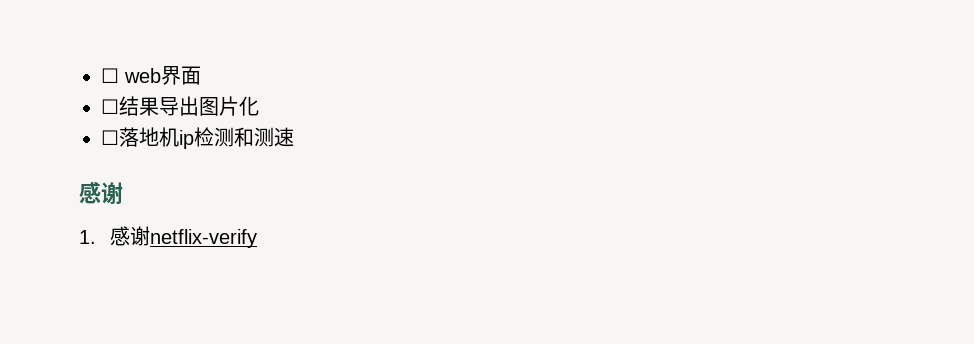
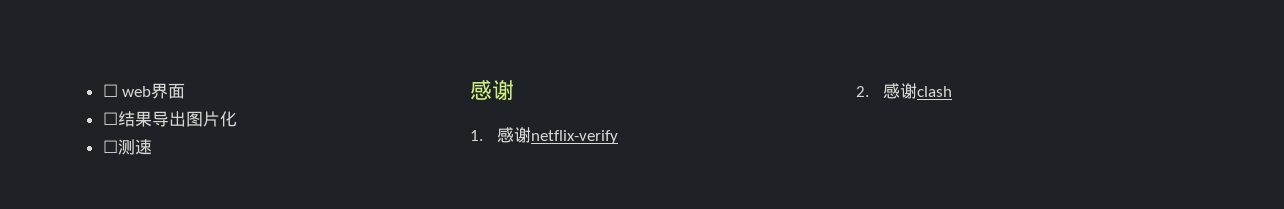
[119,127,254,149] 落地机ip检测和 -> (118, 146) none
(257, 238) none -> [856,83,953,99] // 2.感谢clash

